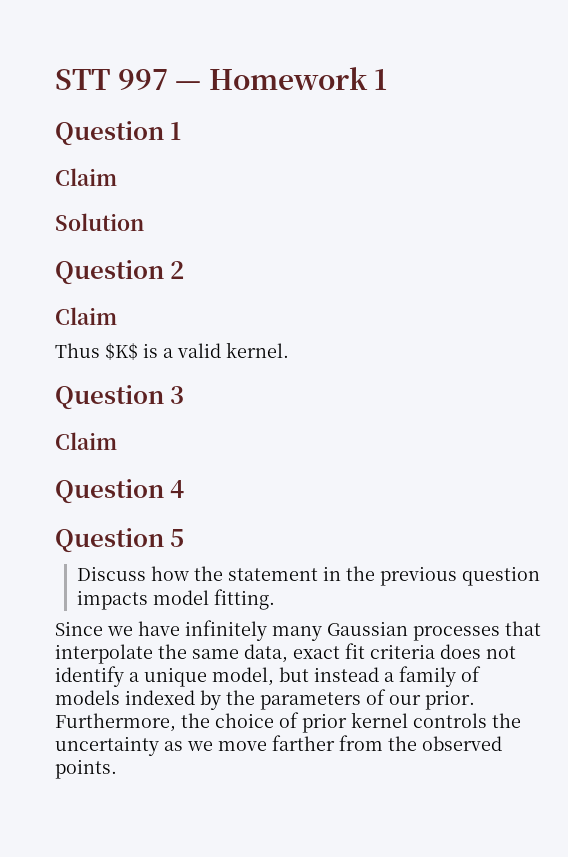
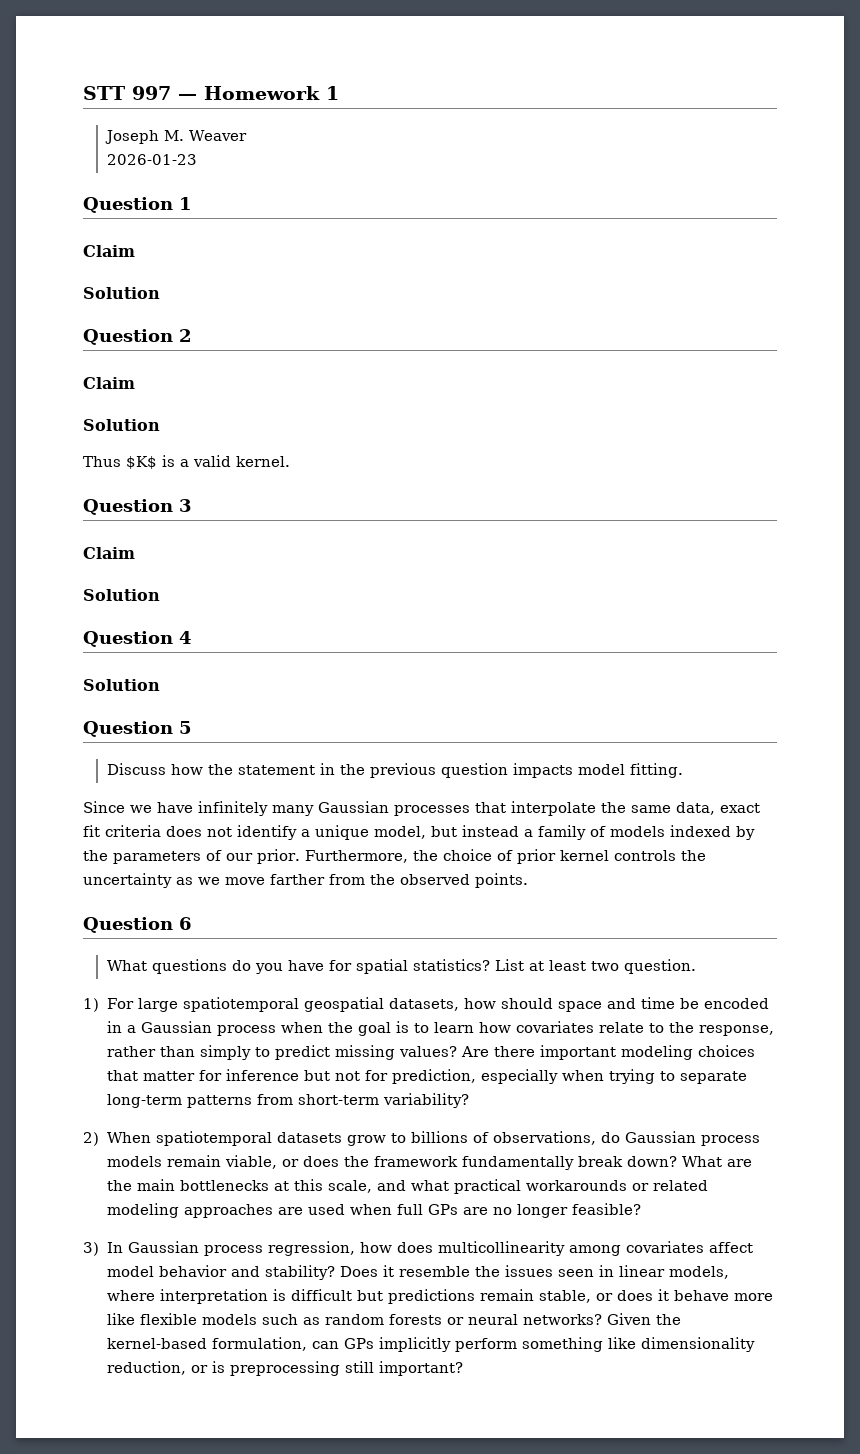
(388, 79) none -> [104,130,247,144] [106,154,197,165] // Joseph M. Weaver // 2026-01-23
(117, 316) none -> [83,419,160,431] // Solution
(117, 441) none -> [83,589,160,601] // Solution
(185, 489) none -> [83,679,160,691] // Solution
(117, 769) none -> [83,917,192,933] [106,959,696,974] [83,997,769,1012] [106,1021,774,1036] [106,1045,755,1060] [106,1069,747,1084] [106,1093,469,1108] [83,1131,760,1146] [106,1155,752,1170] [106,1179,708,1194] [106,1203,641,1218] [83,1241,753,1256] [106,1265,729,1280] [106,1289,773,1304] [106,1313,681,1325] [106,1337,755,1352] [106,1361,463,1376] // Question 6 // What questions do you have for spatial statistics? List at least two question. // 1) For large spatiotemporal geospatial datasets, how should space and time be encoded in a Gaussian process when the goal is to learn how covariates relate to the response, rather than simply to predict missing values? Are there important modeling choices that matter for inference but not for prediction, especially when trying to separate long-term patterns from short-term variability? // 2) When spatiotemporal datasets grow to billions of observations, do Gaussian process models remain viable, or does the framework fundamentally break down? What are the main bottlenecks at this scale, and what practical workarounds or related modeling approaches are used when full GPs are no longer feasible? // 3) In Gaussian process regression, how does multicollinearity among covariates affect model behavior and stability? Does it resemble the issues seen in linear models, where interpretation is difficult but predictions remain stable, or does it behave more like flexible models such as random forests or neural networks? Given the kernel-based formulation, can GPs implicitly perform something like dimensionality reduction, or is preprocessing still important?

